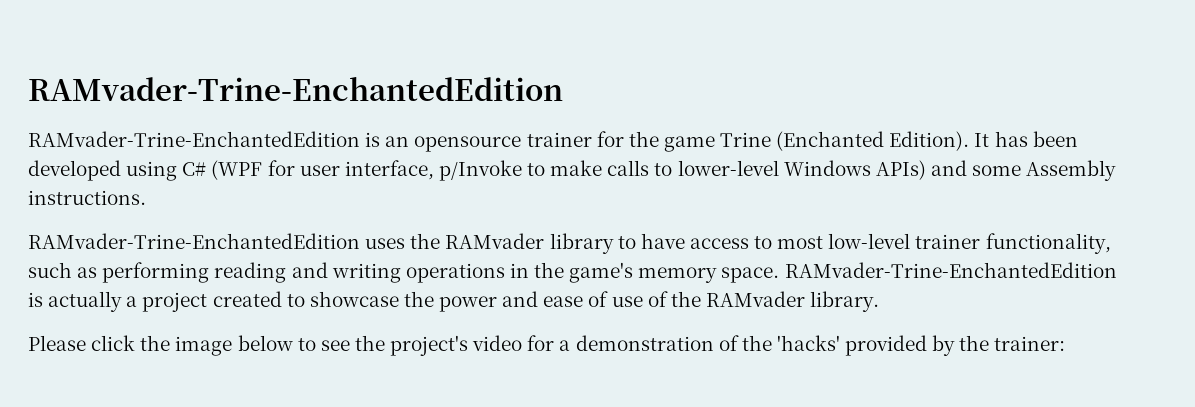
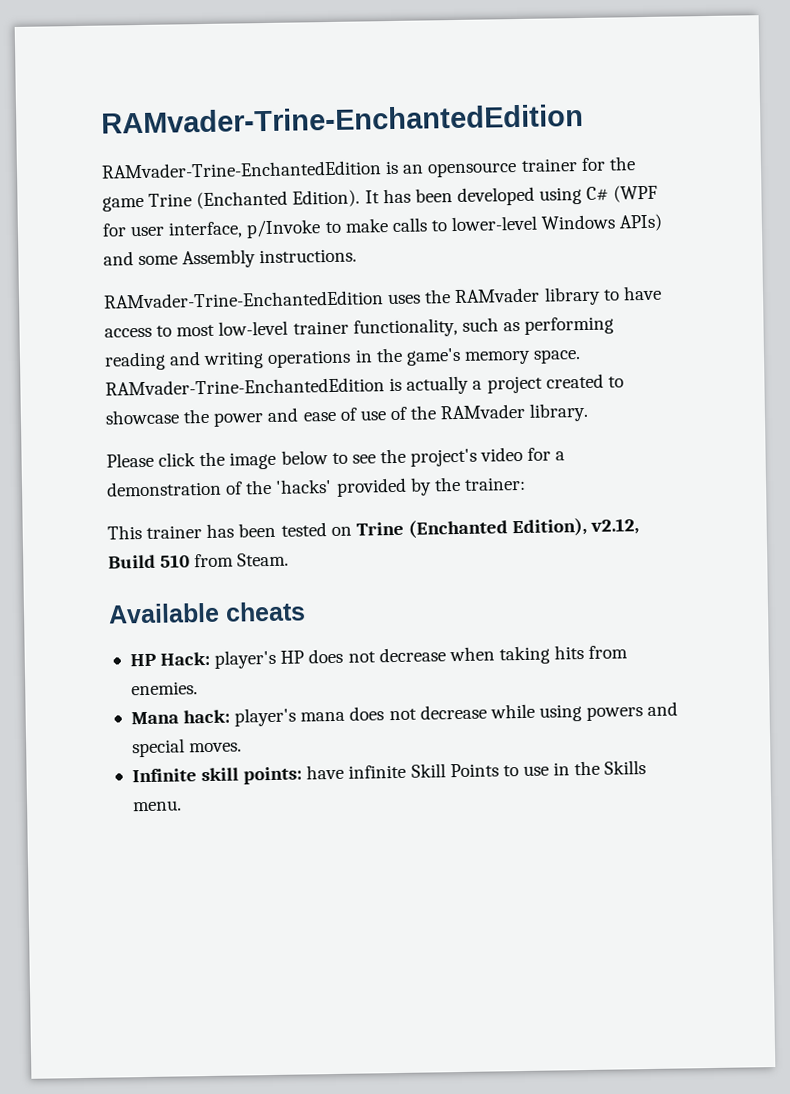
(1066, 343) none -> [107,517,640,540] [108,552,290,569] [108,601,306,624] [129,645,629,669] [130,681,198,696] [130,701,679,727] [131,738,243,758] [131,760,647,785] [132,800,182,812] // This trainer has been tested on Trine (Enchanted Edition), v2.12, Build 510 from Steam. // Available cheats // HP Hack: player's HP does not decrease when taking hits from enemies. // Mana hack: player's mana does not decrease while using powers and special moves. // Infinite skill points: have infinite Skill Points to use in the Skills menu.

